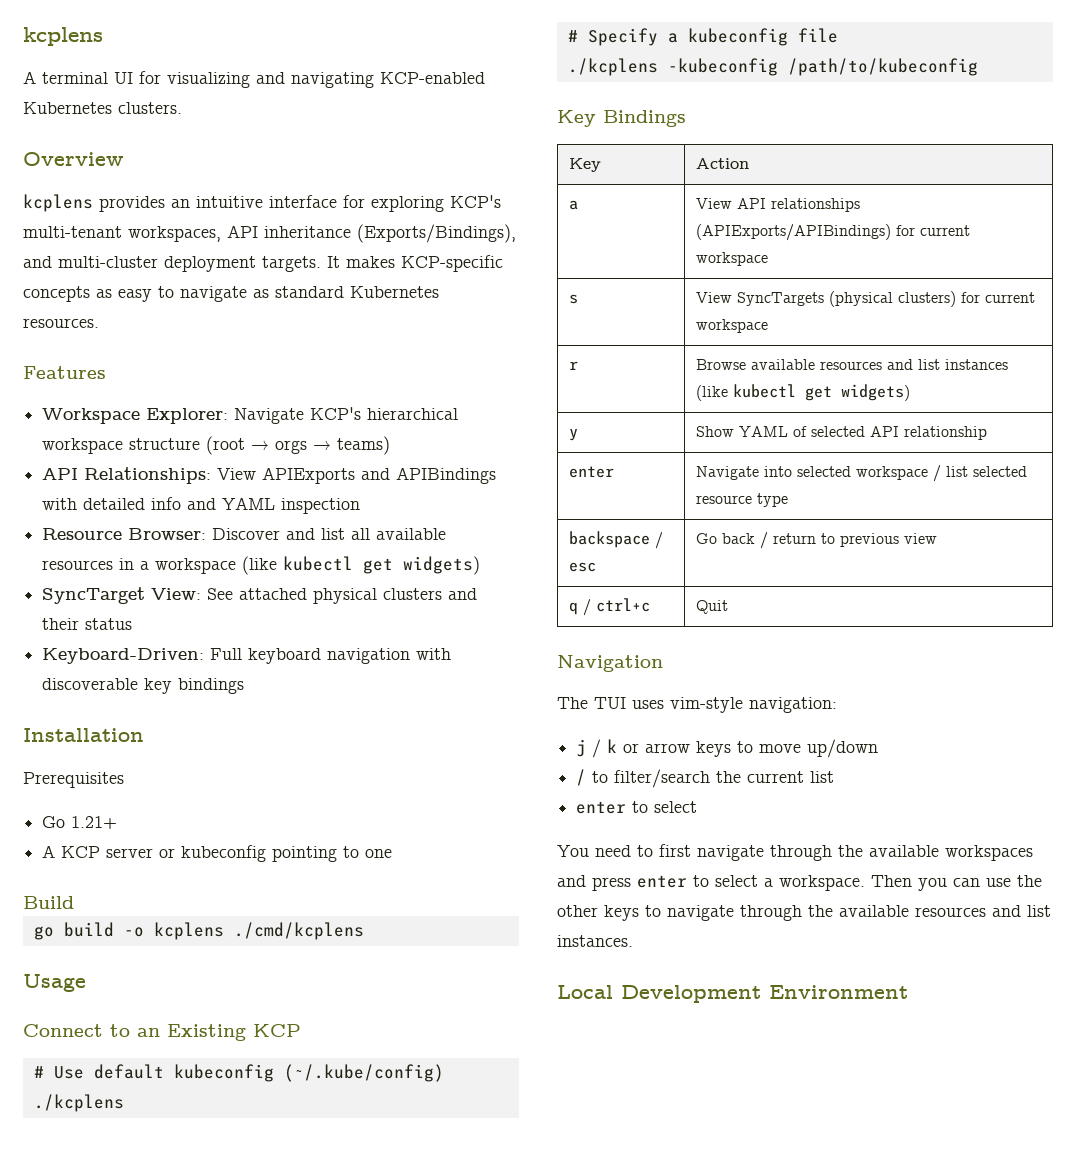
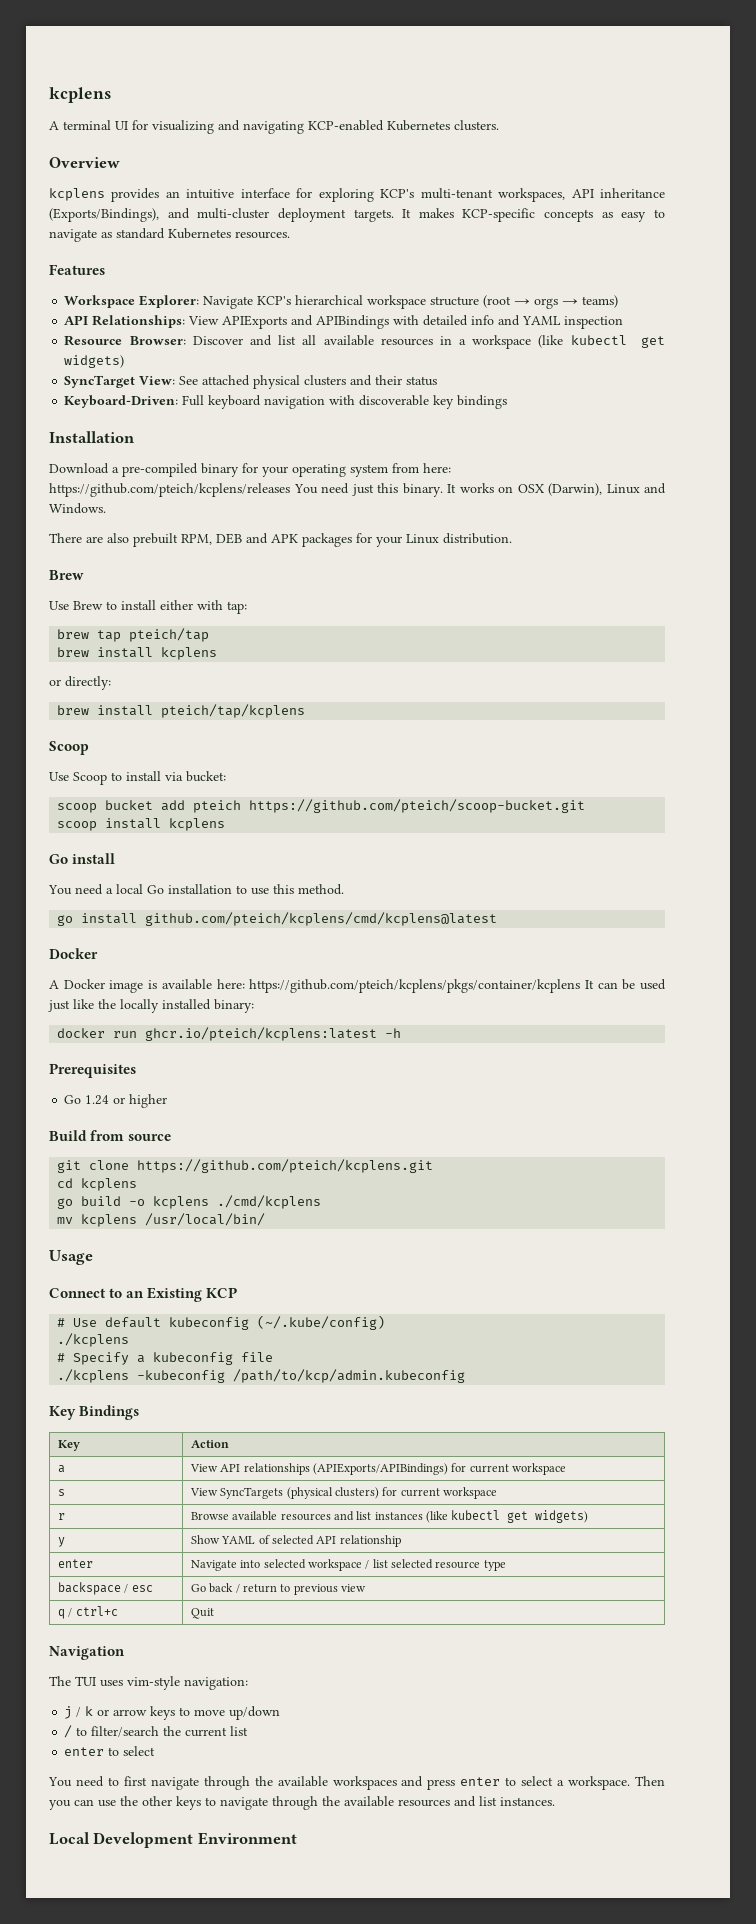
[23,772,124,788] [42,816,118,829] [42,845,393,862] [23,896,74,909] Prerequisites // Go 1.21+ // A KCP server or kubeconfig pointing to one // Build -> [49,463,451,477] [49,483,666,497] [49,503,106,514] [49,533,512,547] [49,570,84,580] [49,600,247,614] [57,628,210,642] [57,647,218,660] [49,676,111,690] [57,704,306,718] [49,741,89,755] [49,771,226,785] [57,799,586,813] [57,818,226,831] [49,853,116,864] [48,884,344,895] [57,912,498,926] [49,948,98,959] [49,979,667,993] [48,999,254,1013] [57,1027,402,1041] [49,1063,136,1078] [64,1094,168,1108] [49,1130,172,1141] [57,1159,434,1173] [57,1178,138,1191] Download a pre-compiled binary for your operating system from here: https://github.com/pteich/kcplens/releases You need just this binary. It works on OSX (Darwin), Linux and Windows. // There are also prebuilt RPM, DEB and APK packages for your Linux distribution. // Brew // Use Brew to install either with tap: // brew tap pteich/tap // brew install kcplens // or directly: // brew install pteich/tap/kcplens // Scoop // Use Scoop to install via bucket: // scoop bucket add pteich https://github.com/pteich/scoop-bucket.git // scoop install kcplens // Go install // You need a local Go installation to use this method. // go install github.com/pteich/kcplens/cmd/kcplens@latest // Docker // A Docker image is available here: https://github.com/pteich/kcplens/pkgs/container/kcplens It can be used just like the locally installed binary: // docker run ghcr.io/pteich/kcplens:latest -h // Prerequisites // Go 1.24 or higher // Build from source // git clone https://github.com/pteich/kcplens.git // cd kcplens
(364, 931) none -> [57,1213,266,1227] // mv kcplens /usr/local/bin/
[787,58,978,76] /path/to/kubeconfig -> [233,1369,466,1383] /path/to/kcp/admin.kubeconfig

